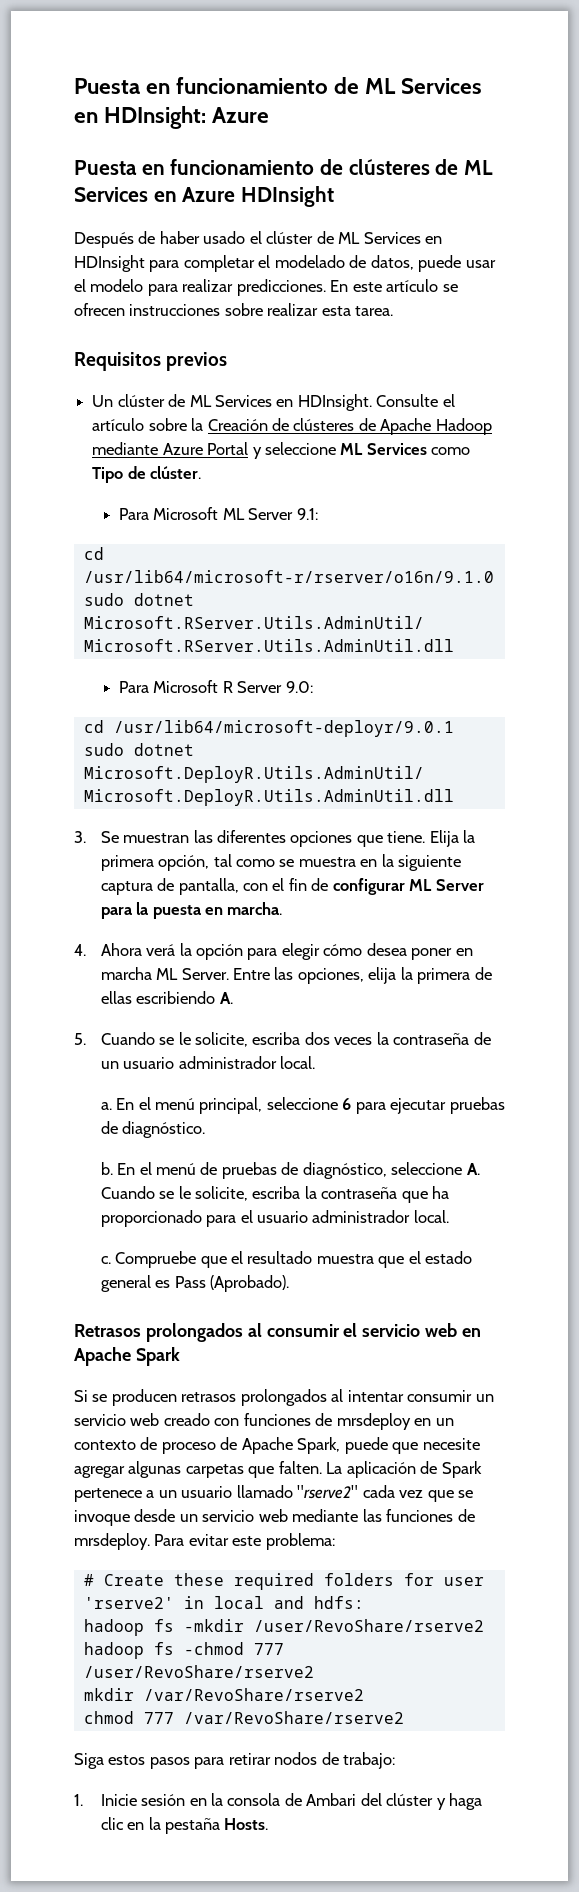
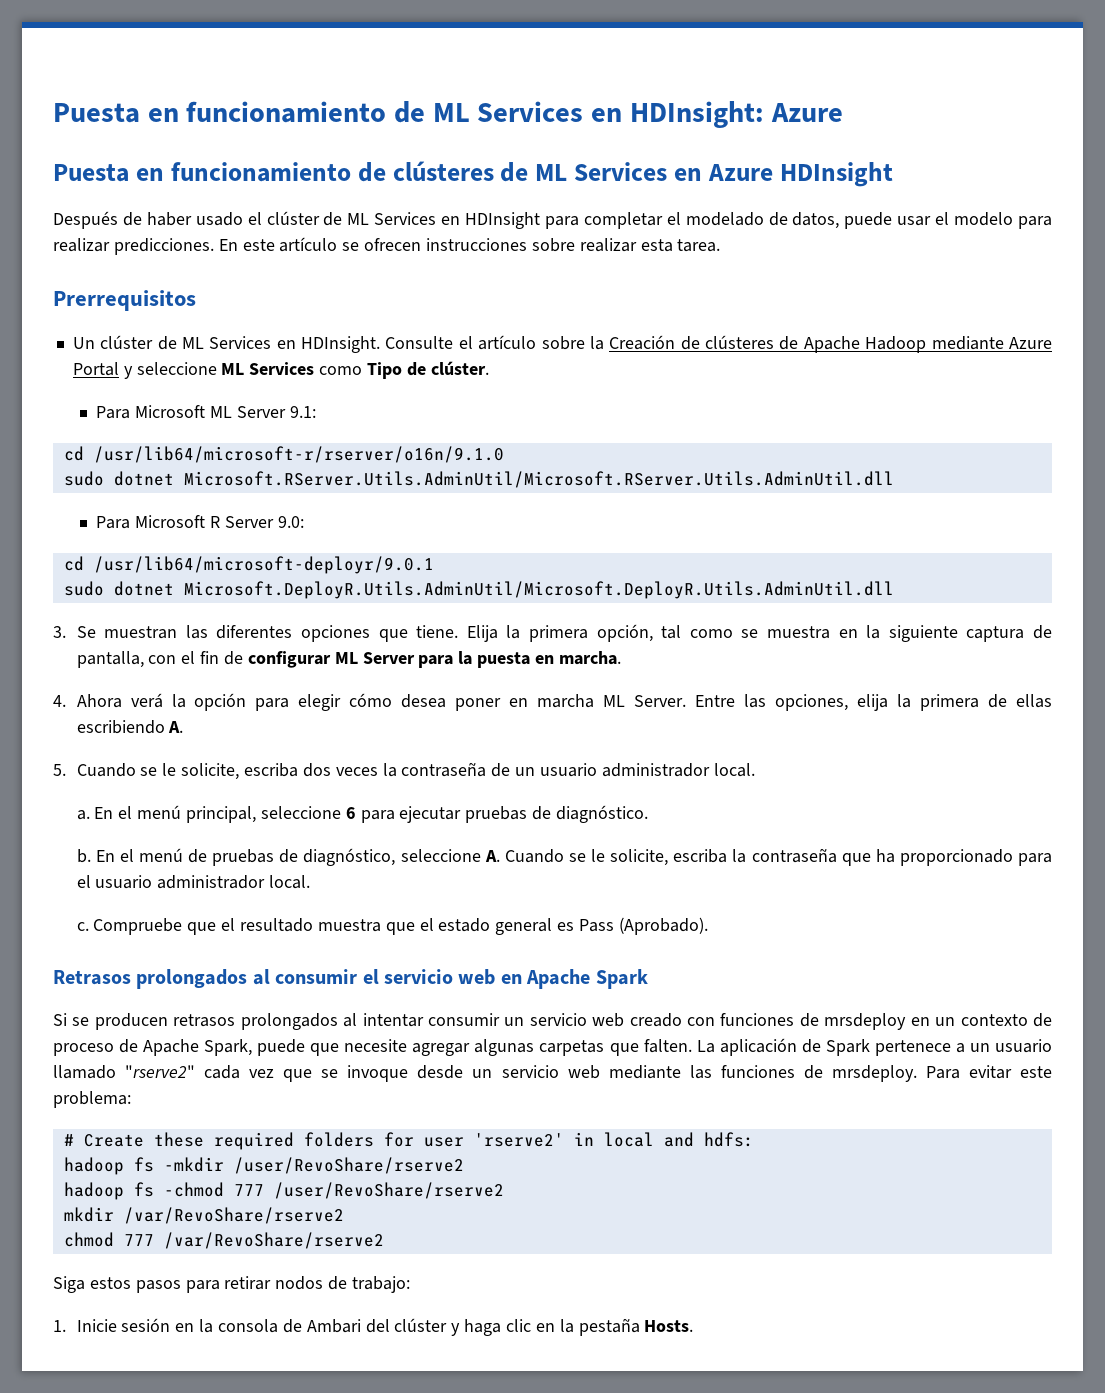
[74,352,228,371] Requisitos previos -> [53,290,196,311] Prerrequisitos

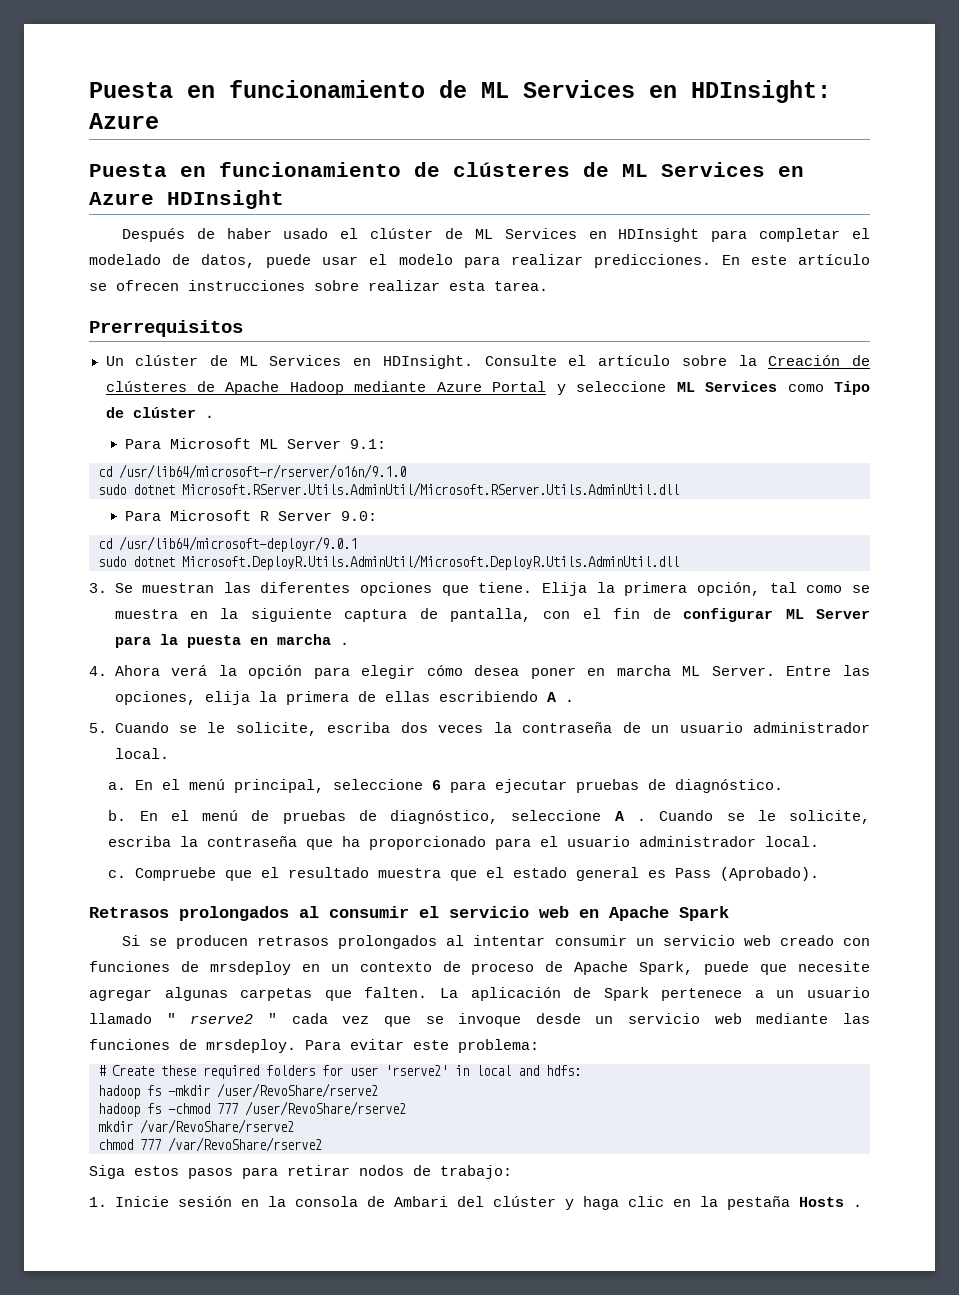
[430,361,489,375] clúster. -> [132,407,214,418] clúster .
[558,651,621,665] marcha. -> [276,634,349,645] marcha .
[168,721,184,733] A. -> [546,692,574,702] A .
[484,850,500,862] A. -> [614,811,646,821] A .
[125,1065,196,1078] "rserve2" -> [166,1013,277,1024] " rserve2 "
[644,1320,694,1332] Hosts. -> [798,1197,862,1207] Hosts .

